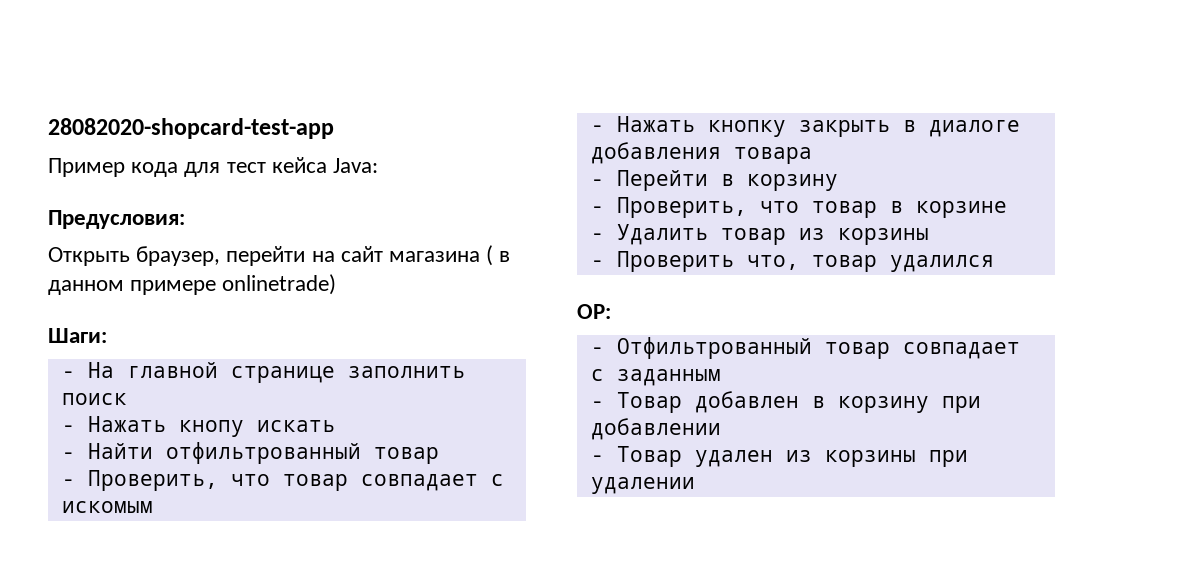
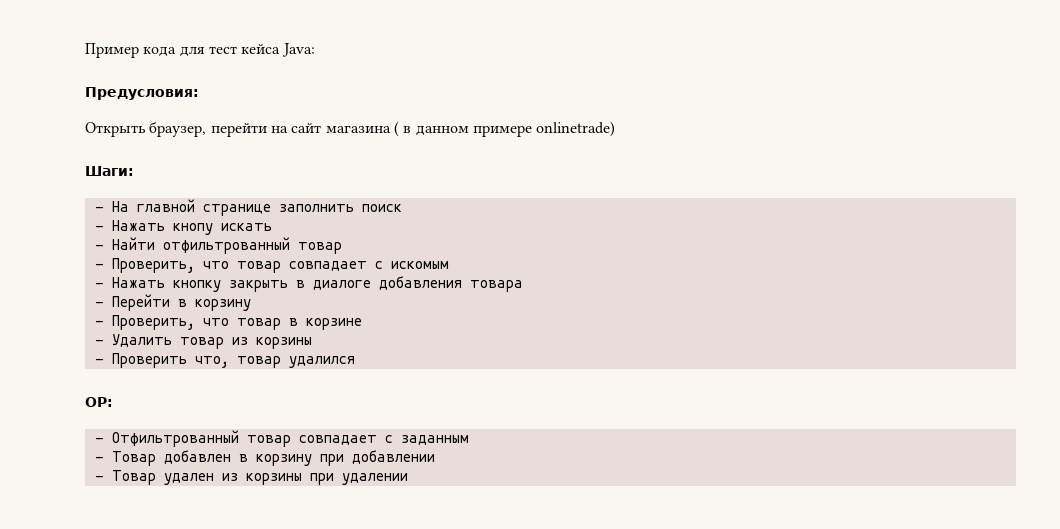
[48,118,334,139] 28082020-shopcard-test-app // -> (85, 50) none

